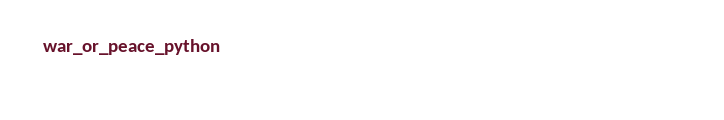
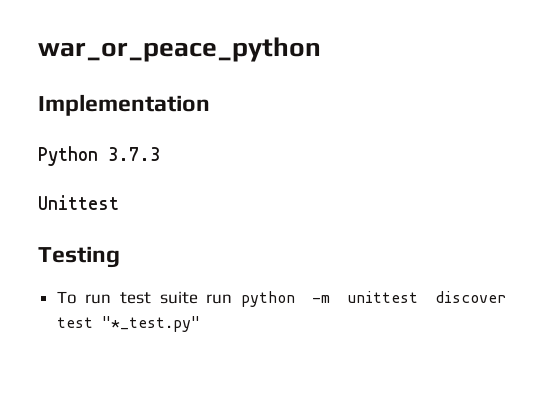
(220, 47) none -> [38,94,210,116] [38,146,160,166] [38,195,119,210] [38,246,120,268] [56,291,507,307] [56,316,200,332] // Implementation // Python 3.7.3 // Unittest // Testing // To run test suite run python -m unittest discover test "*_test.py"

